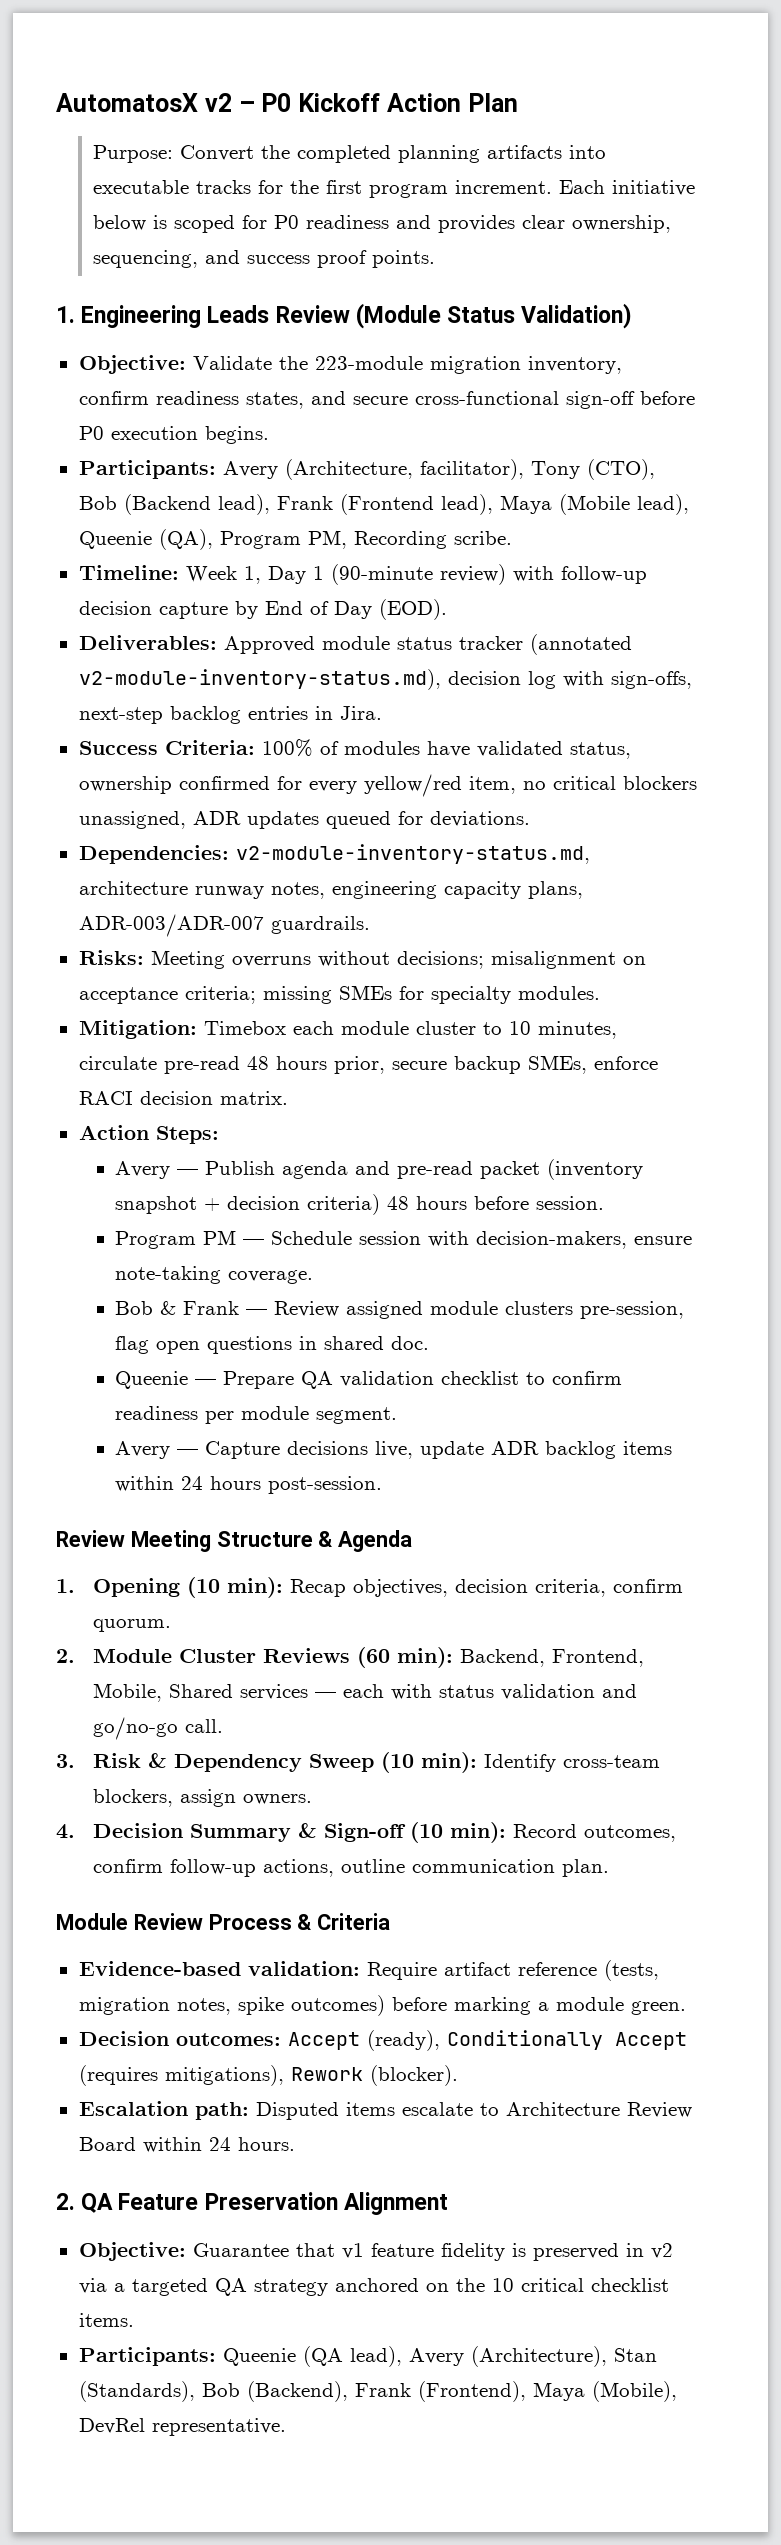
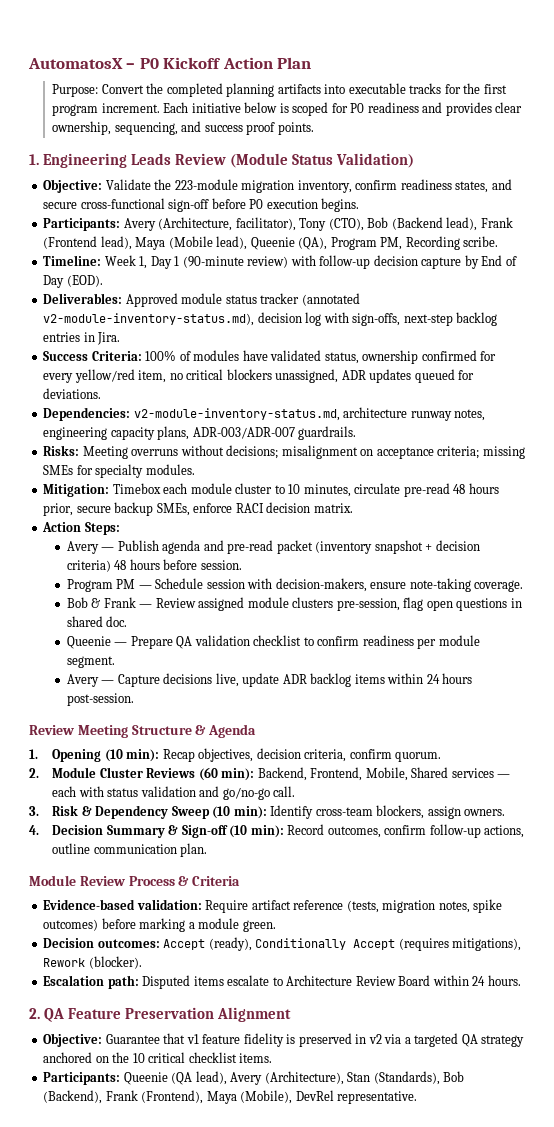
[204,93,232,112] v2 -> (123, 63) none

